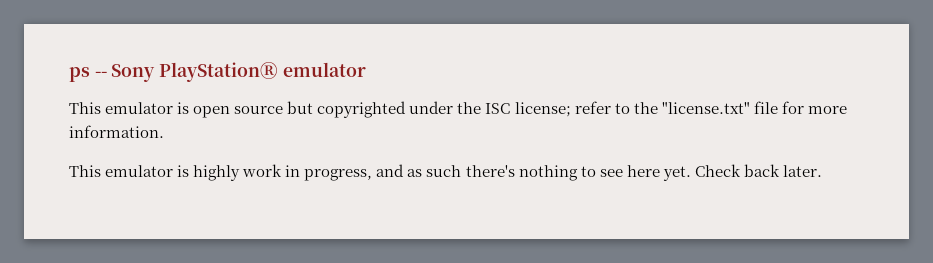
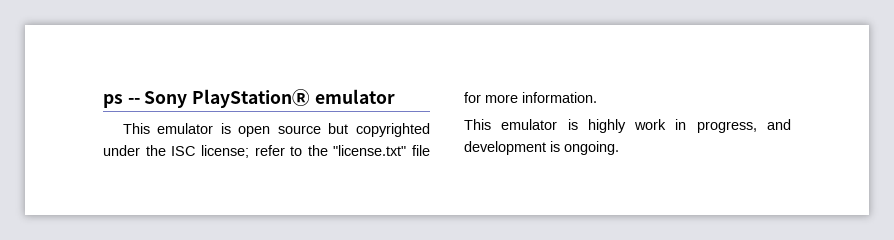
[407,164,822,181] as such there's nothing to see here yet. Check back later. -> [464,141,619,155] development is ongoing.

